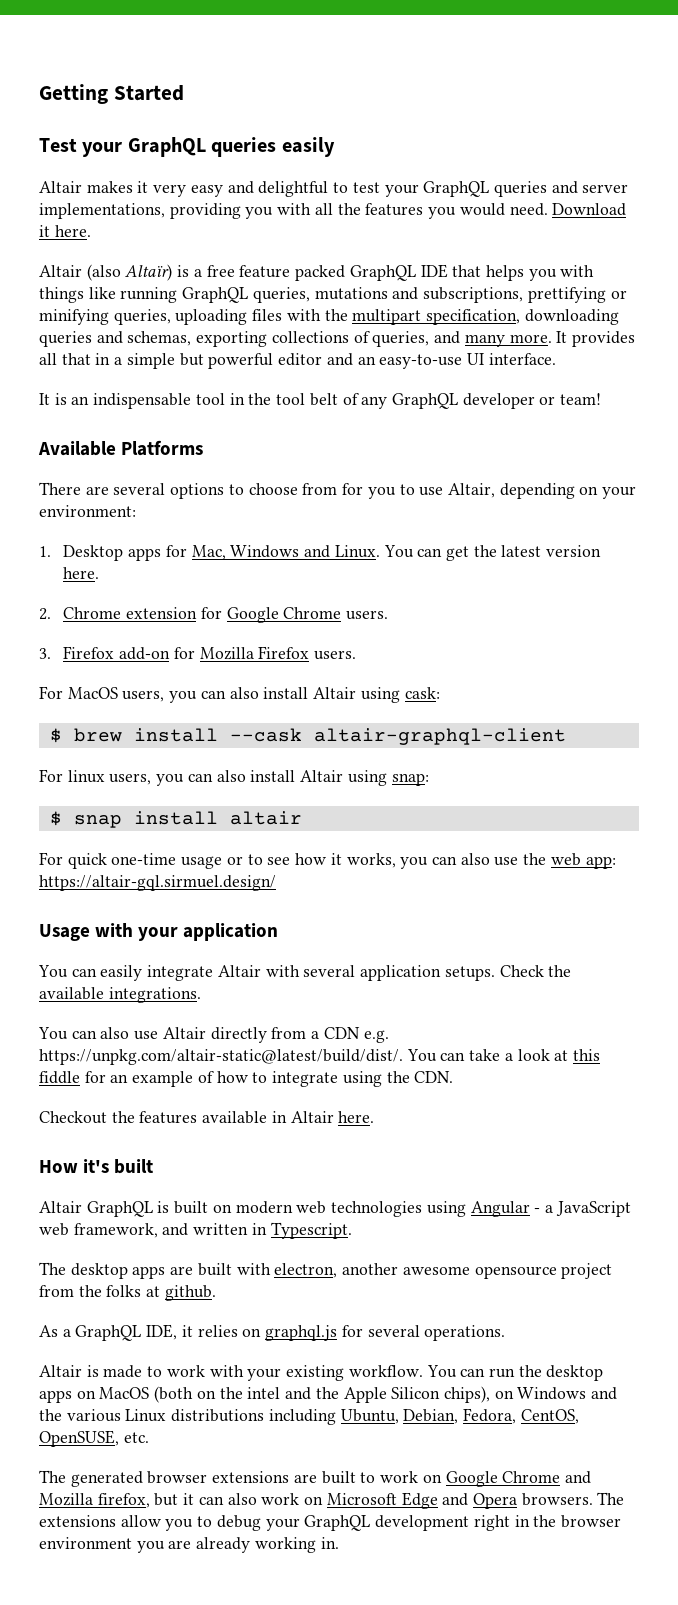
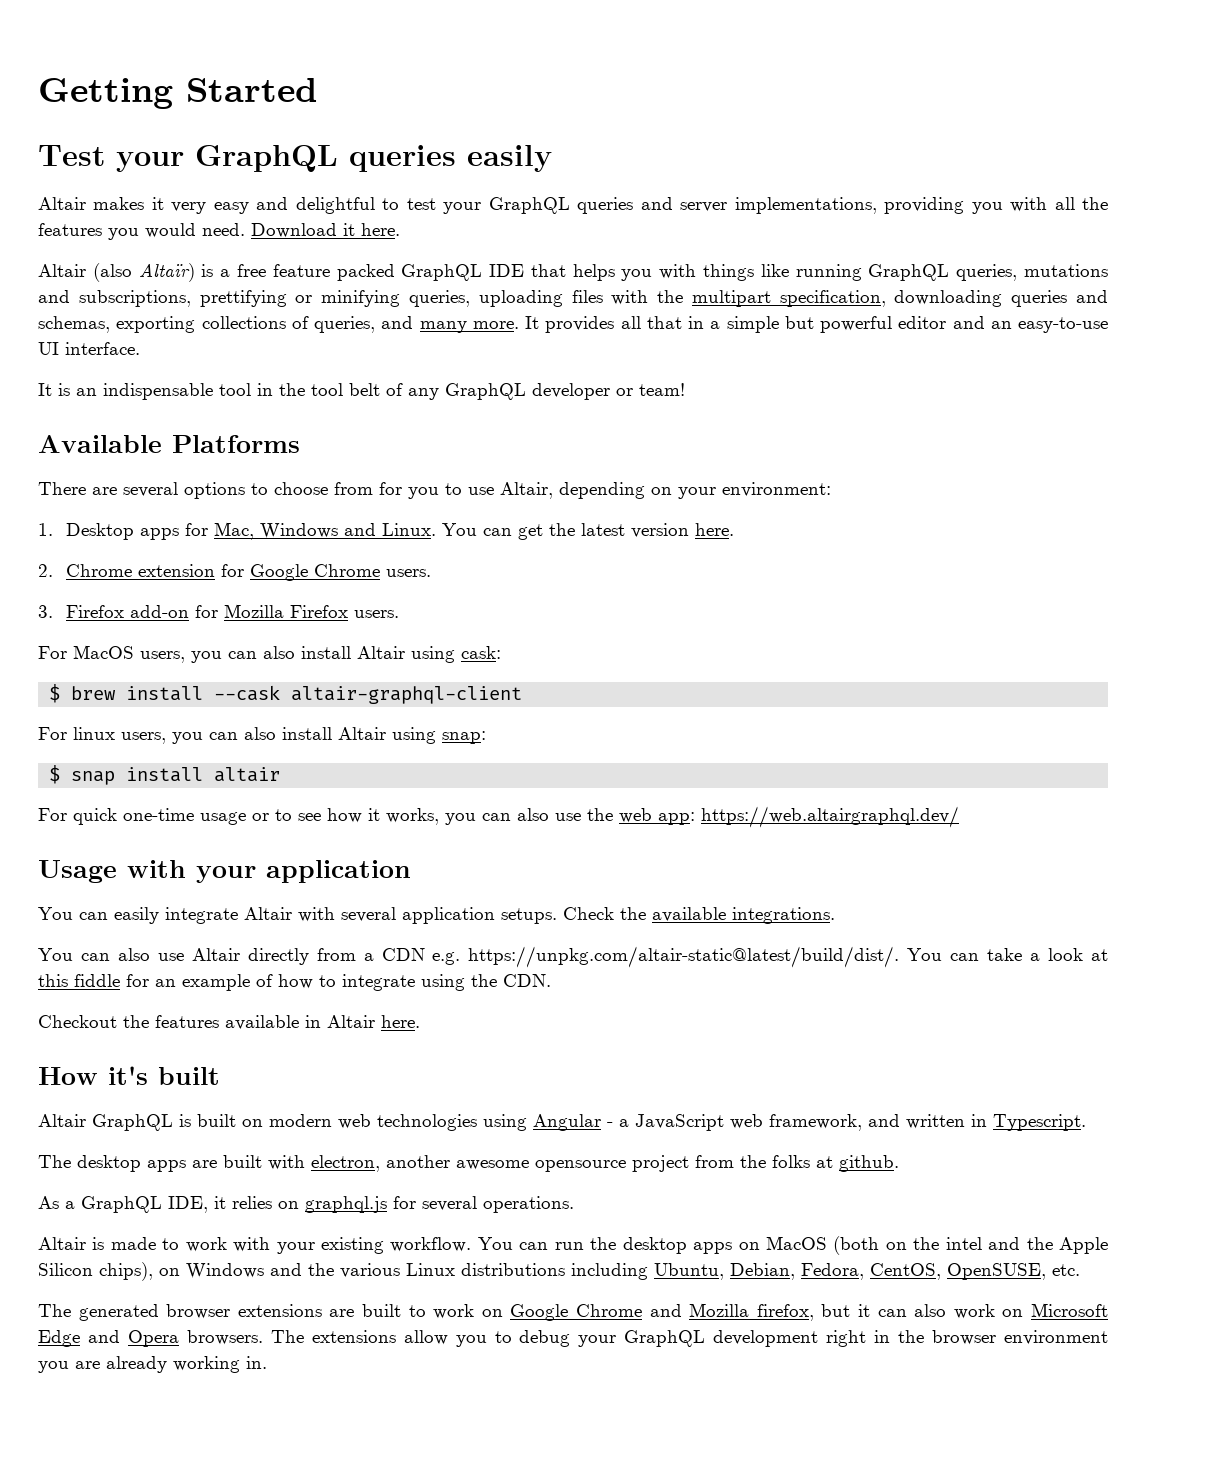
[39,875,276,891] https://altair-gql.sirmuel.design/ -> [701,806,959,828] https://web.altairgraphql.dev/

